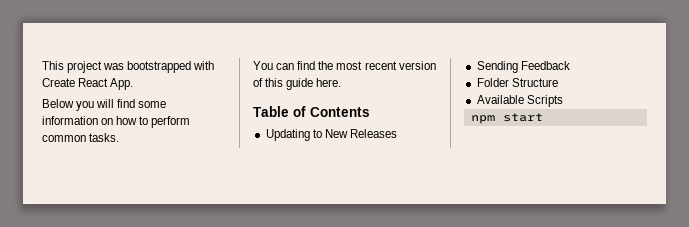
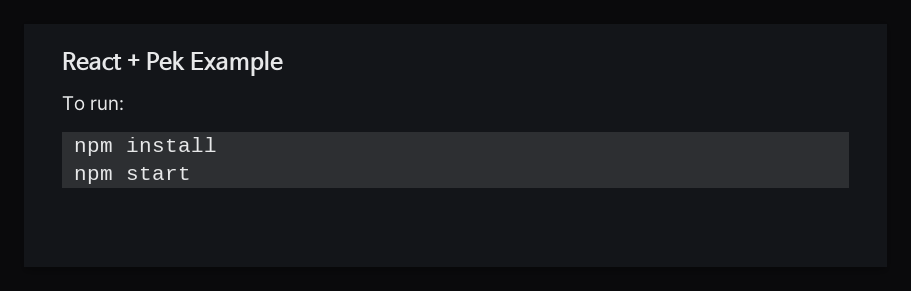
[42,61,215,73] [42,78,134,90] [42,99,167,111] [42,116,191,128] [42,133,120,142] [253,61,436,70] [253,78,342,90] [253,106,370,117] [265,129,397,141] [476,61,570,73] [476,78,558,87] [476,95,563,107] This project was bootstrapped with Create React App. // Below you will find some information on how to perform common tasks. // You can find the most recent version of this guide here. // Table of Contents // Updating to New Releases // Sending Feedback // Folder Structure // Available Scripts -> [62,50,284,76] [62,96,125,111] [73,137,217,156] React + Pek Example // To run: // npm install

